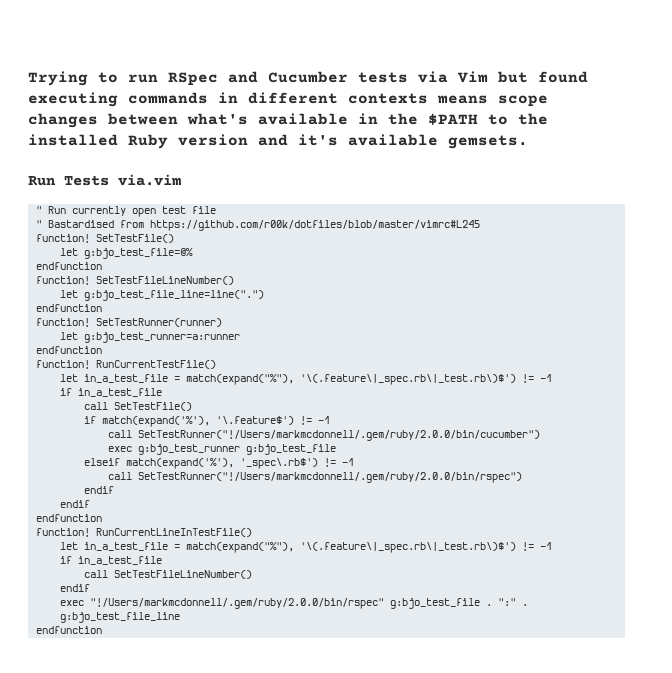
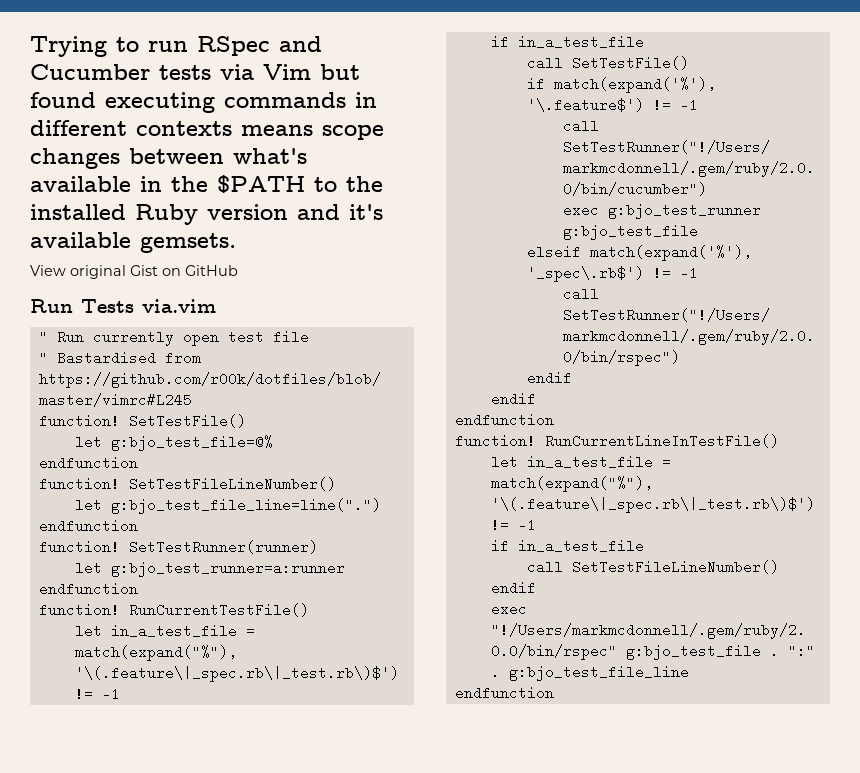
(528, 142) none -> [30,265,238,279] // View original Gist on GitHub

